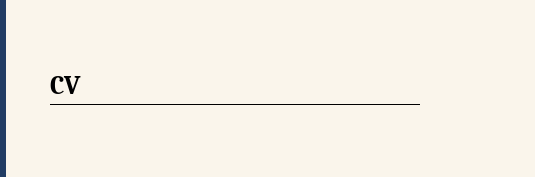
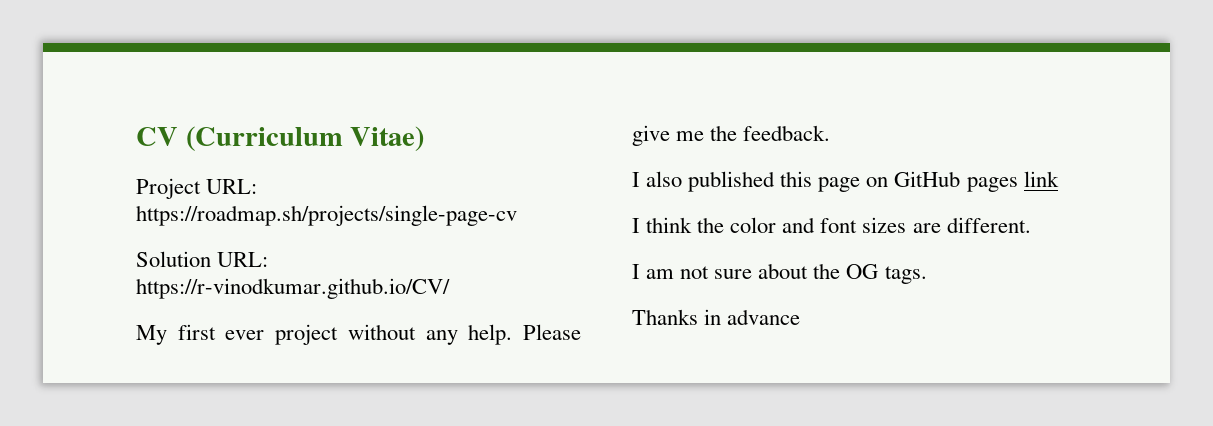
(81, 85) none -> [185,126,425,151] [136,178,258,199] [136,205,517,226] [136,251,269,267] [136,278,450,299] [136,324,581,345] [632,125,831,146] [632,171,1059,192] [632,217,1031,233] [632,263,927,284] [632,309,801,325] (Curriculum Vitae) // Project URL: https://roadmap.sh/projects/single-page-cv // Solution URL: https://r-vinodkumar.github.io/CV/ // My first ever project without any help. Please give me the feedback. // I also published this page on GitHub pages link // I think the color and font sizes are different. // I am not sure about the OG tags. // Thanks in advance

